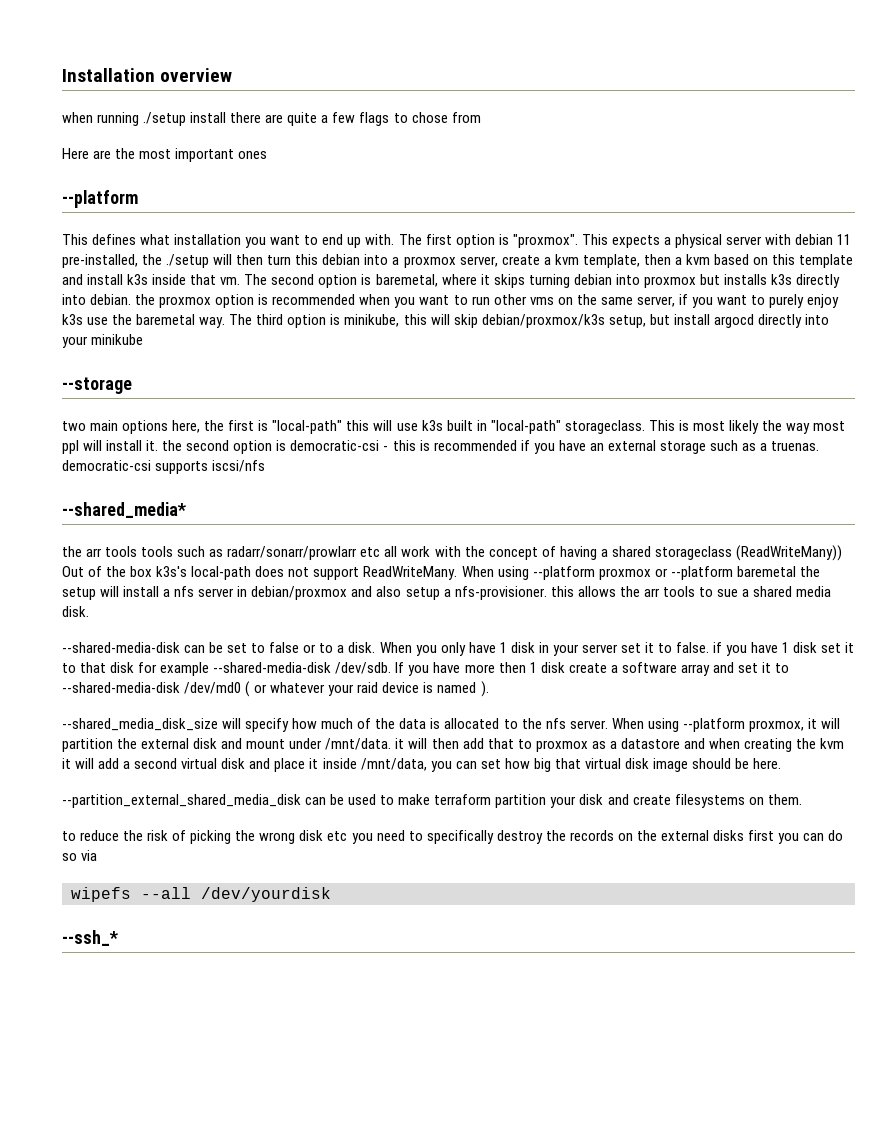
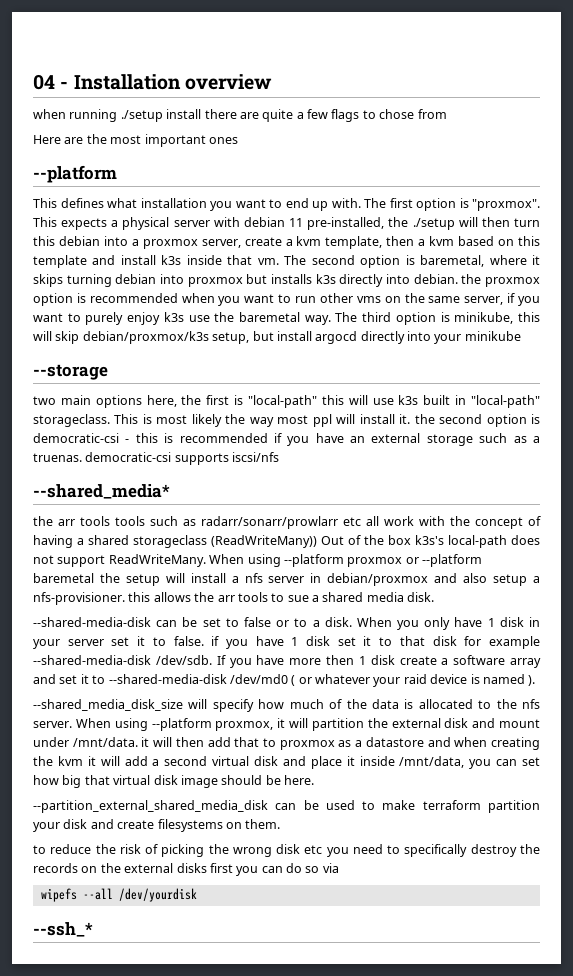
(62, 75) none -> [33,74,69,90] 04 -

